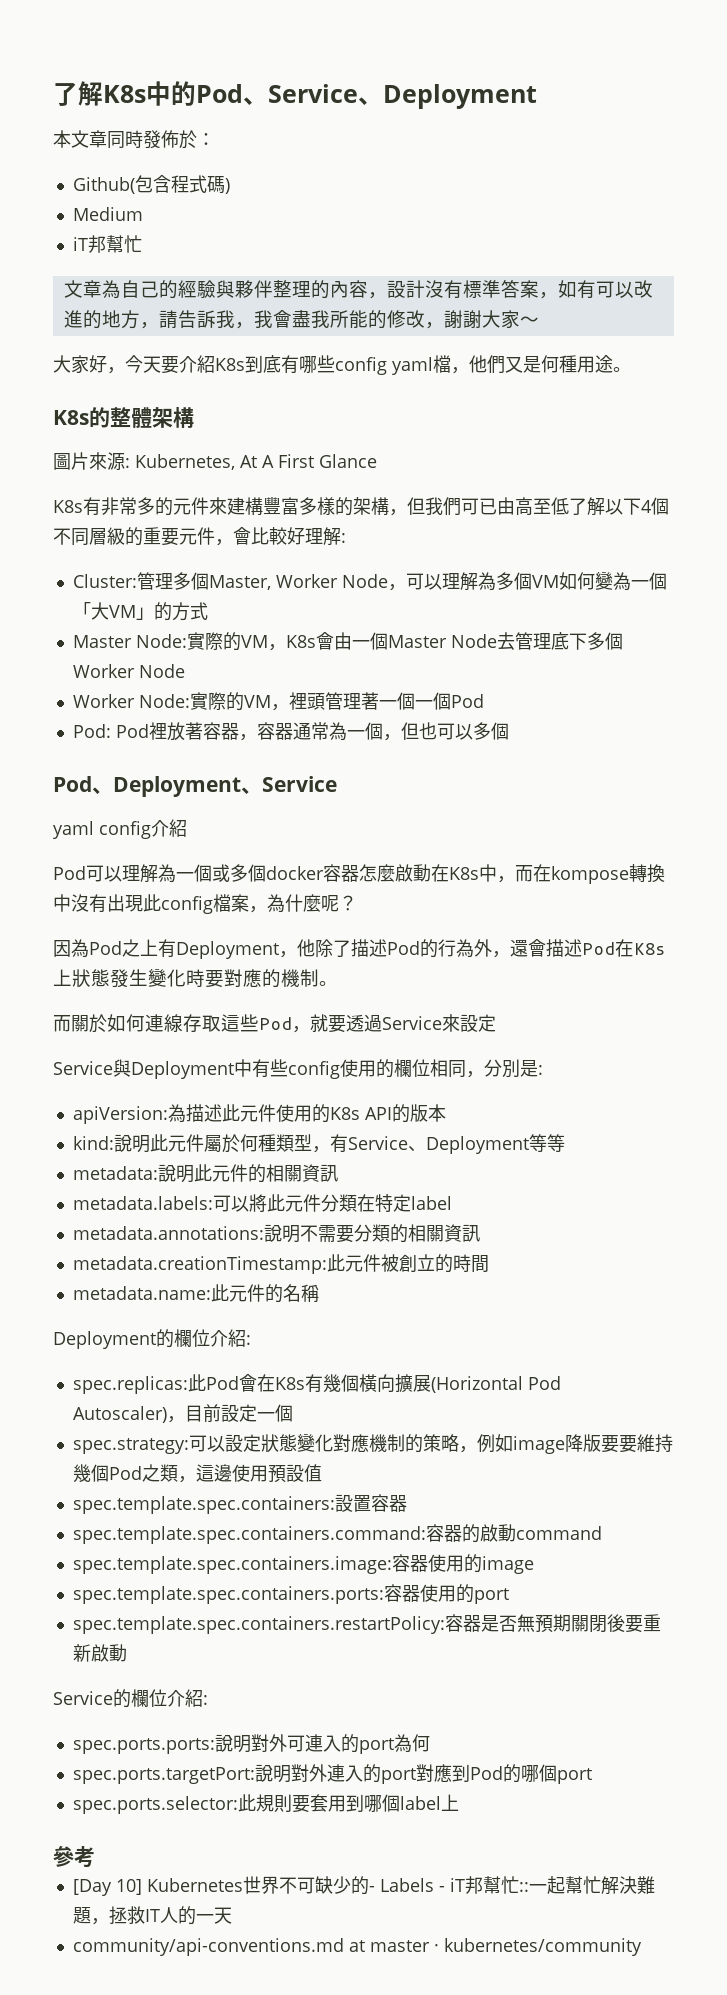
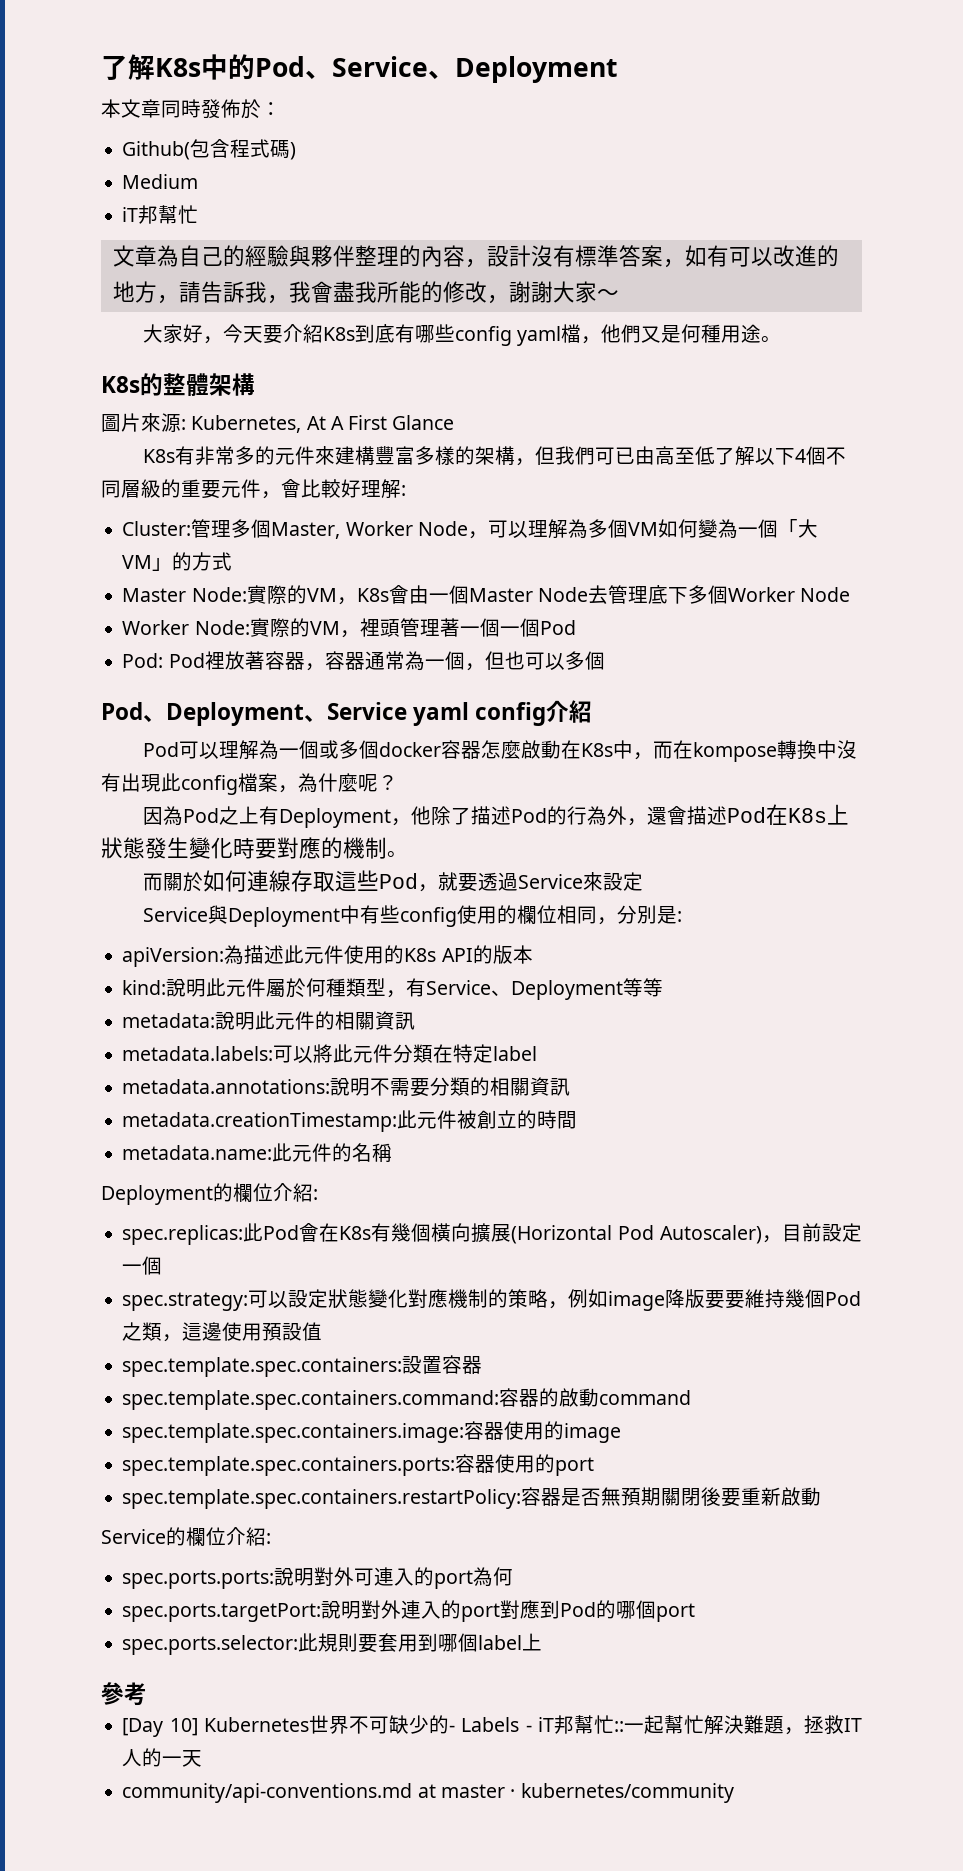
(337, 784) // -> (407, 711) none

